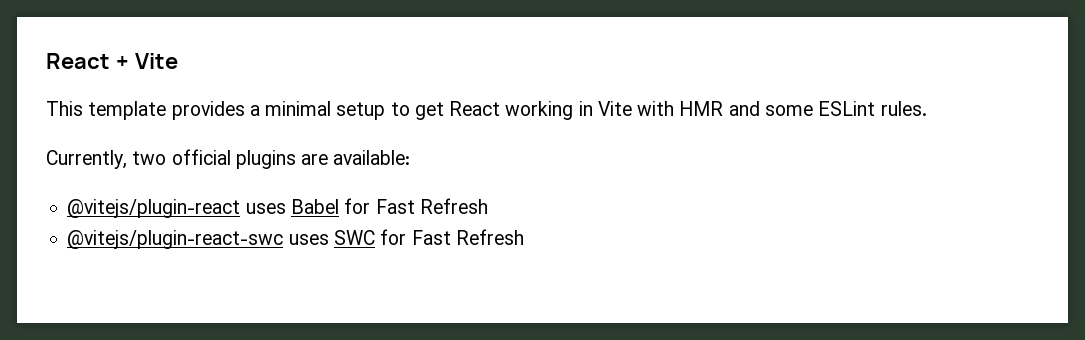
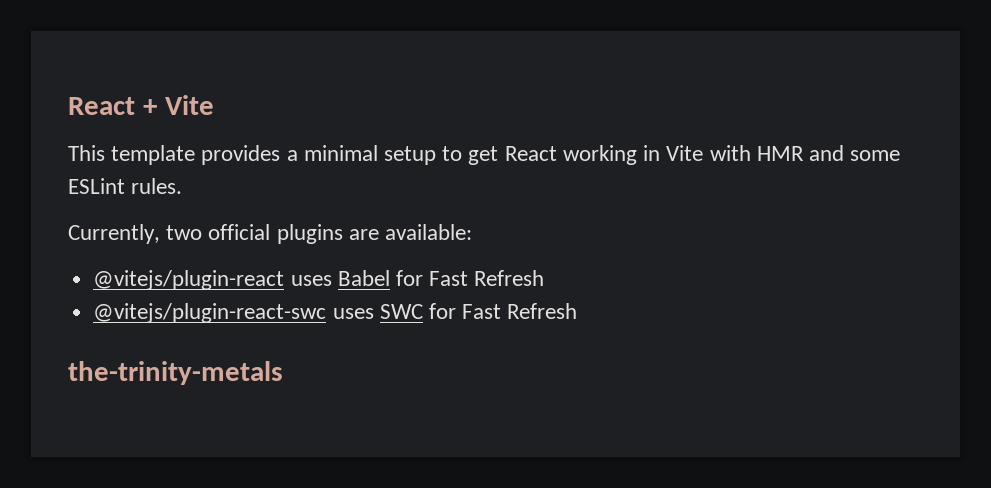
(524, 237) none -> [68,361,283,385] // the-trinity-metals

